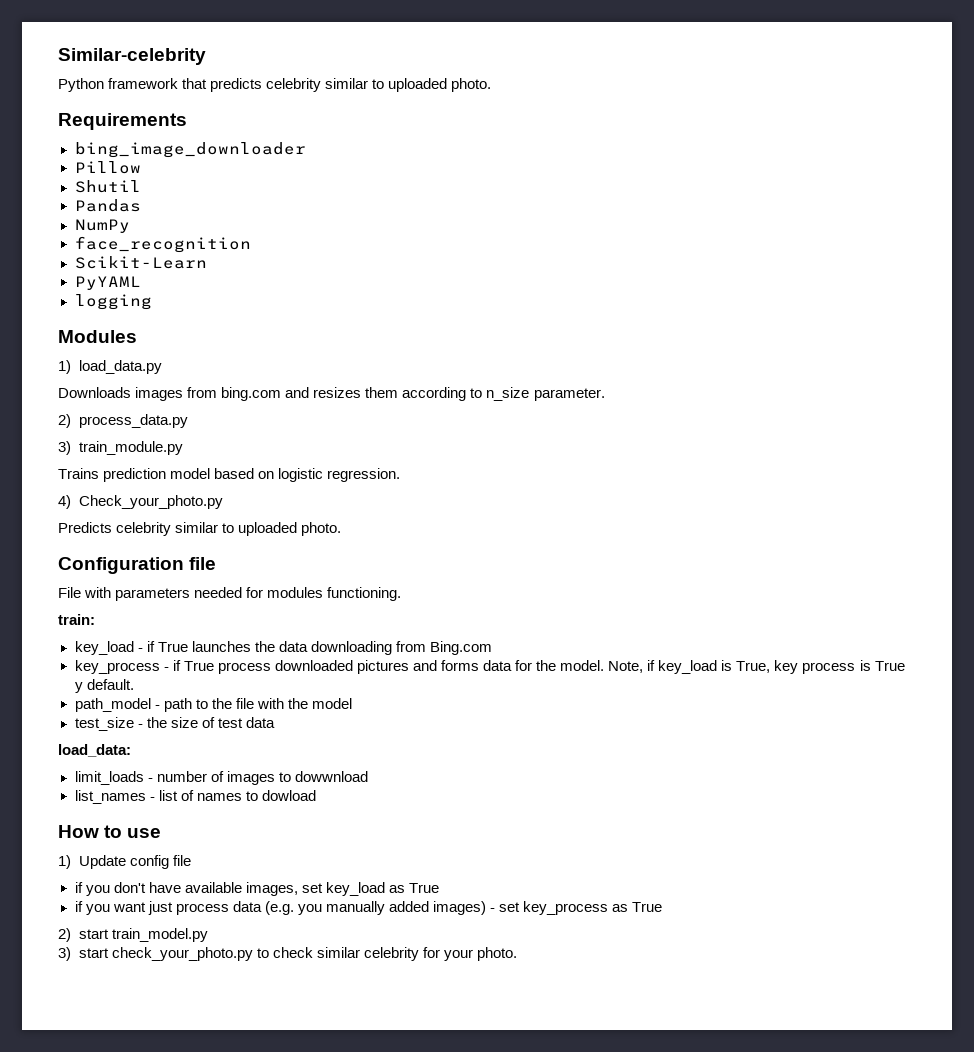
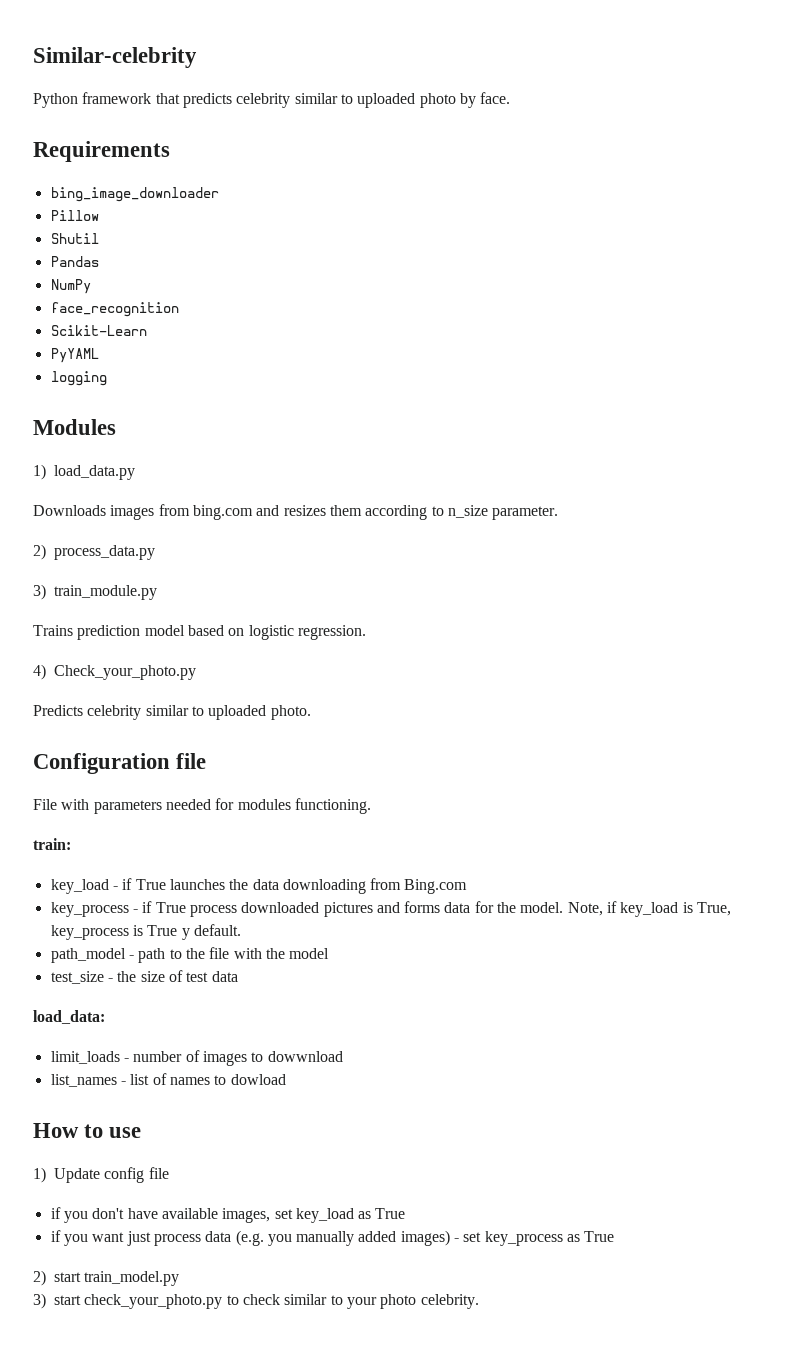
[451,78,492,92] photo. -> [419,92,511,108] photo by face.
[774,660,856,674] key process -> [50,925,129,940] key_process
[363,947,517,961] celebrity for your photo. -> [330,1294,479,1309] to your photo celebrity.

